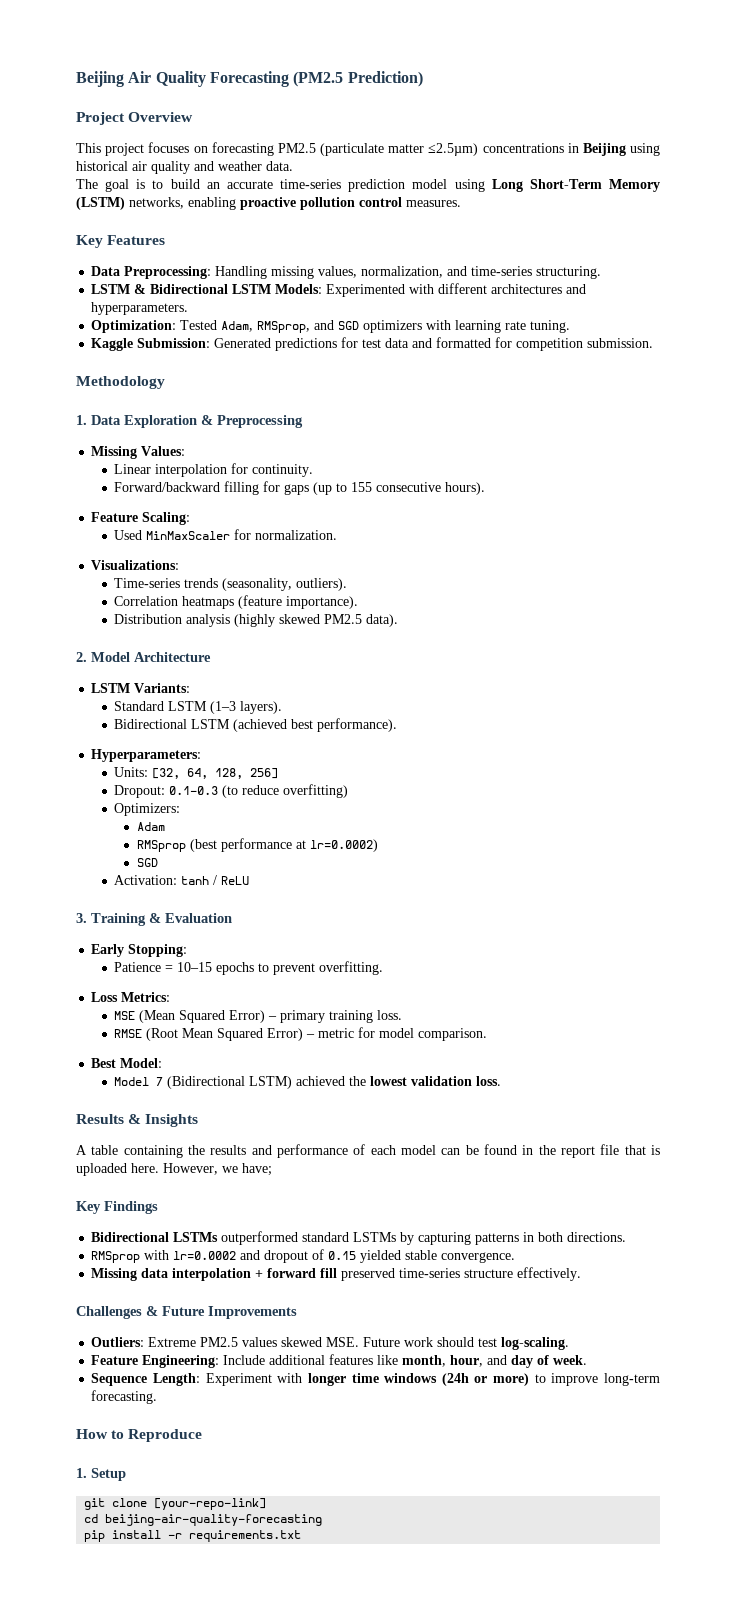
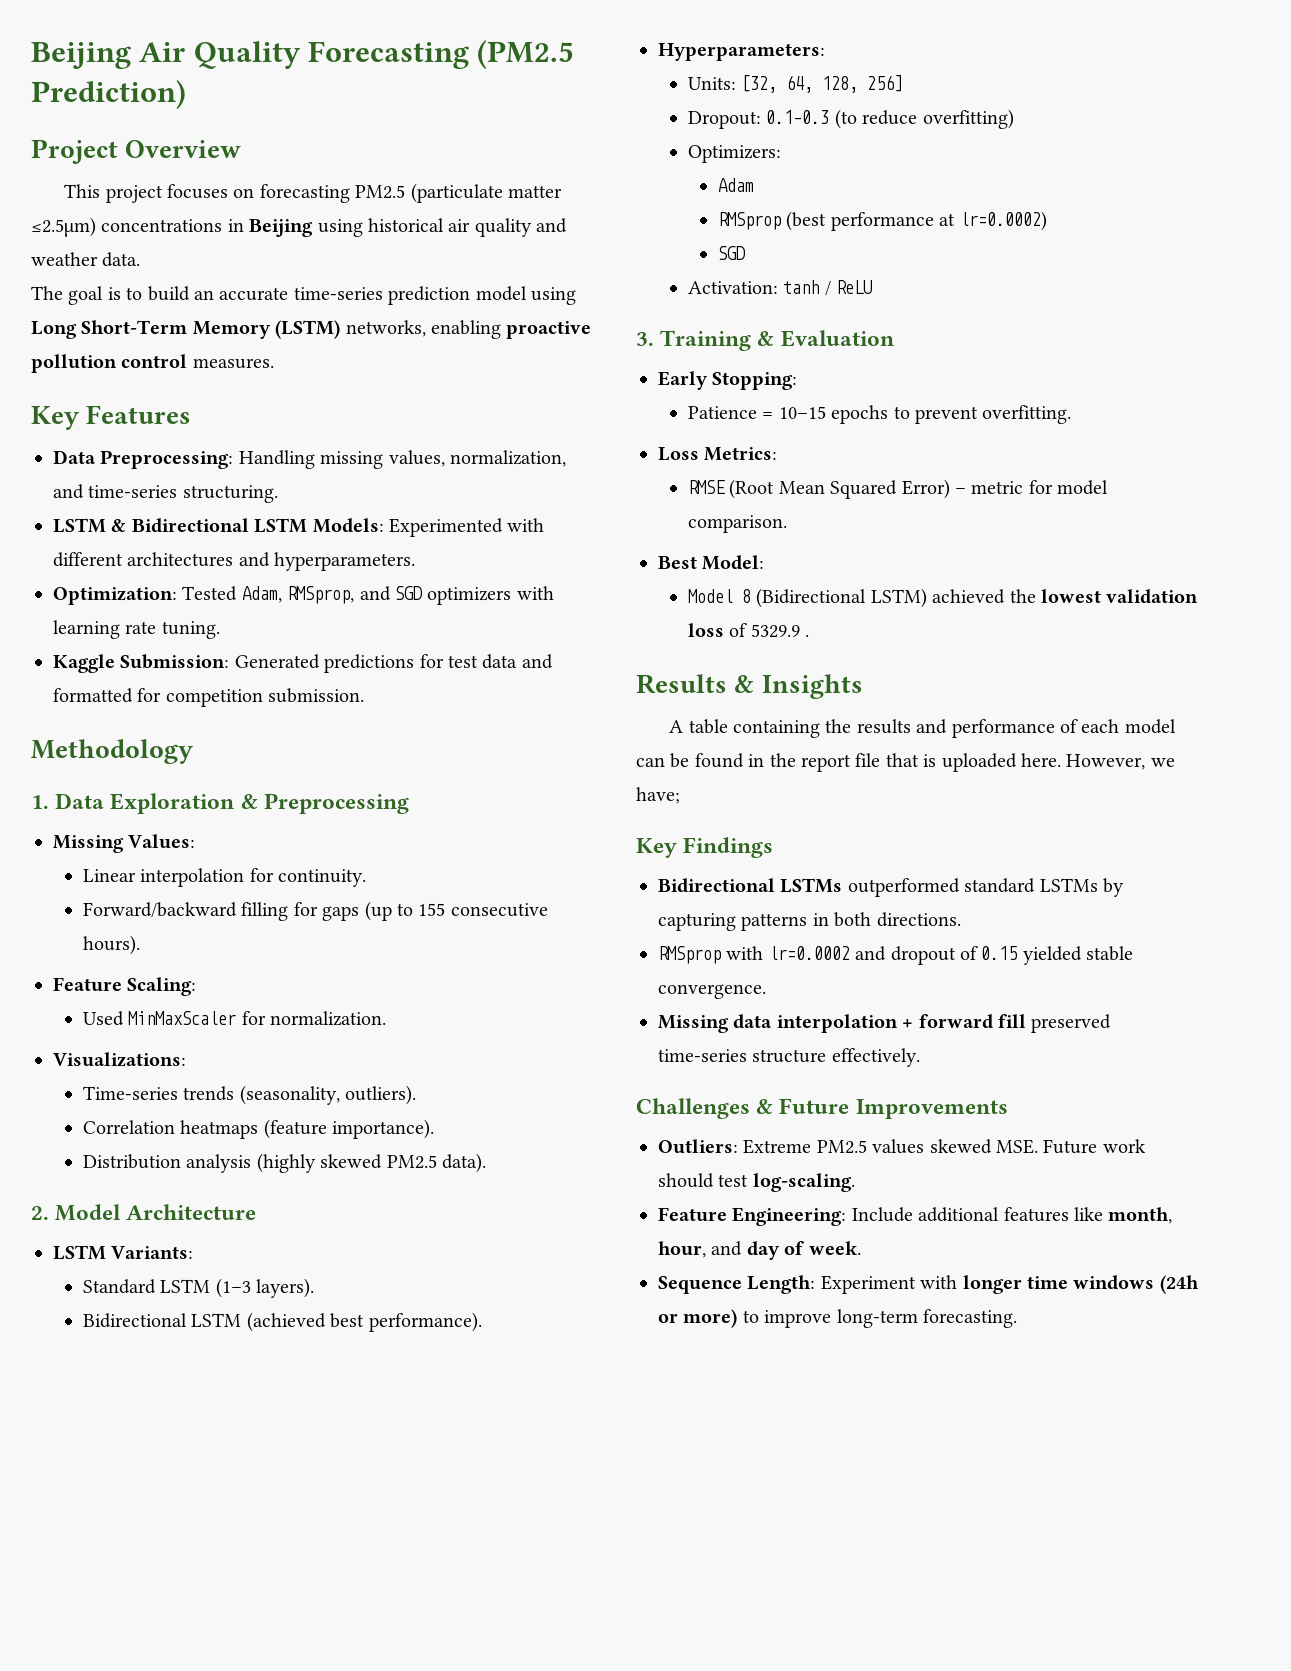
[114,1010,403,1023] // MSE (Mean Squared Error) – primary training loss. -> (778, 454) none
[156,1077,164,1086] 7 -> [741,589,751,603] 8
[476,1076,502,1086] loss. -> [687,623,810,638] loss of 5329.9 .
[76,1429,203,1442] [76,1468,126,1481] [84,1498,267,1510] [84,1514,323,1526] [84,1530,302,1542] // How to Reproduce // 1. Setup // git clone [your-repo-link] // cd beijing-air-quality-forecasting // pip install -r requirements.txt -> (1017, 1318) none

